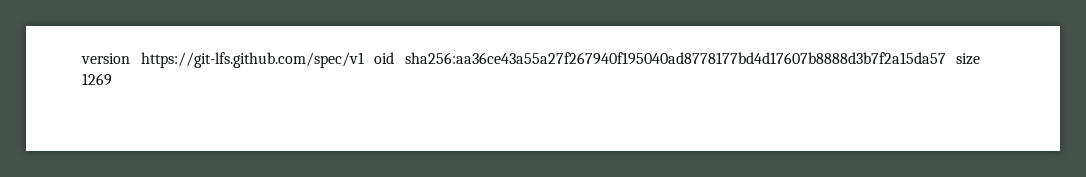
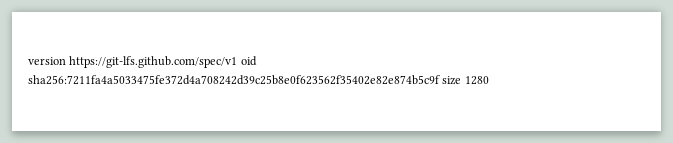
[404,52,980,65] [82,73,112,86] sha256:aa36ce43a55a27f267940f195040ad8778177bd4d17607b8888d3b7f2a15da57 size 1269 -> [28,75,489,85] sha256:7211fa4a5033475fe372d4a708242d39c25b8e0f623562f35402e82e874b5c9f size 1280

